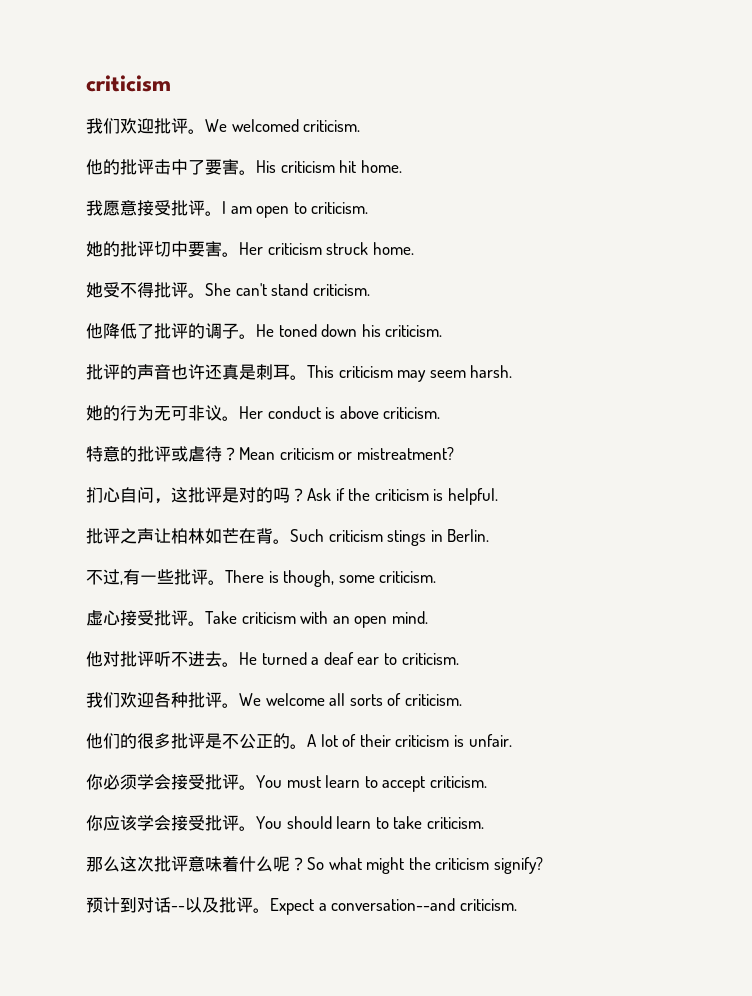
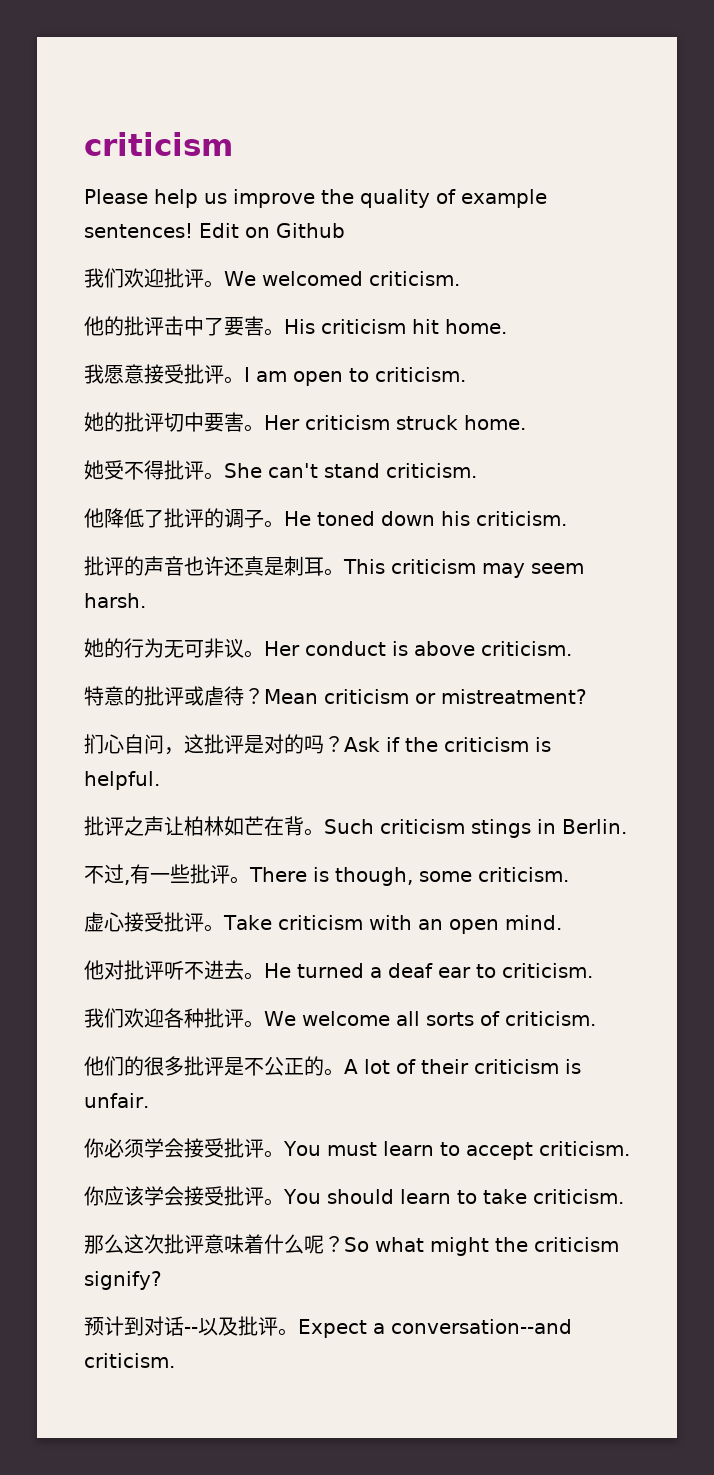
[86,75,171,92] criticism -> [84,132,233,156] [84,189,547,208] [84,223,345,238] criticism // Please help us improve the quality of example sentences! Edit on Github

